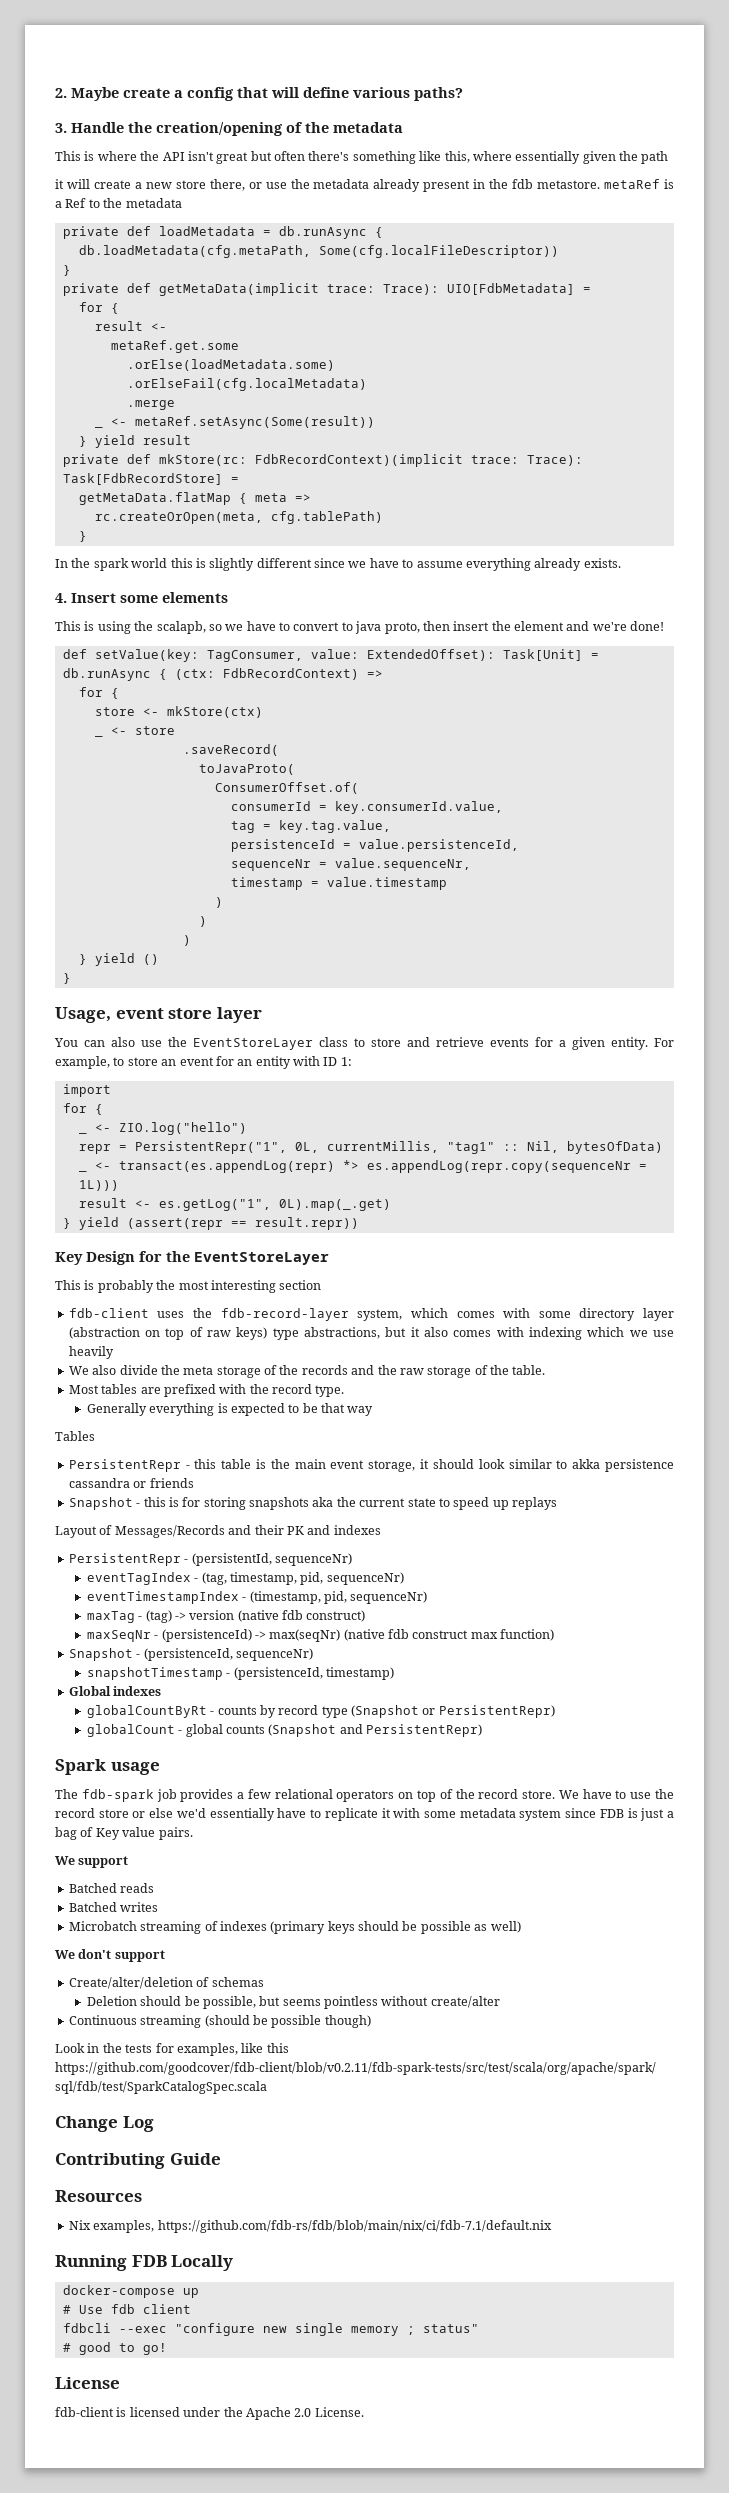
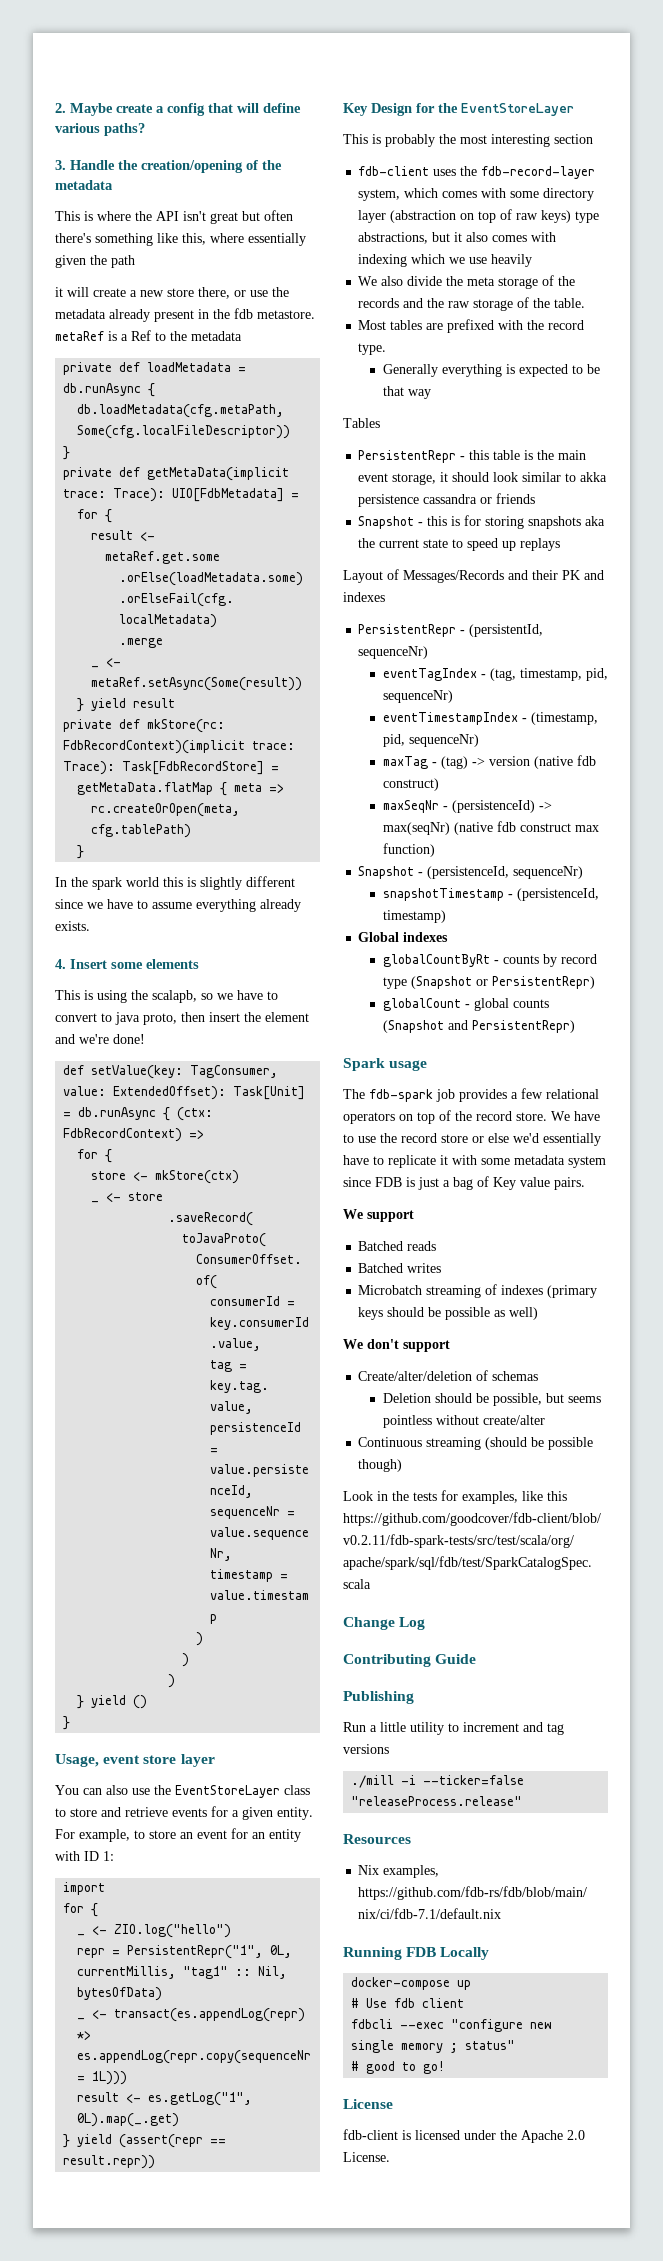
(221, 2159) none -> [343,1691,414,1704] [343,1722,564,1735] [343,1744,389,1754] [351,1775,525,1788] [351,1796,523,1806] // Publishing // Run a little utility to increment and tag versions // ./mill -i --ticker=false "releaseProcess.release"

